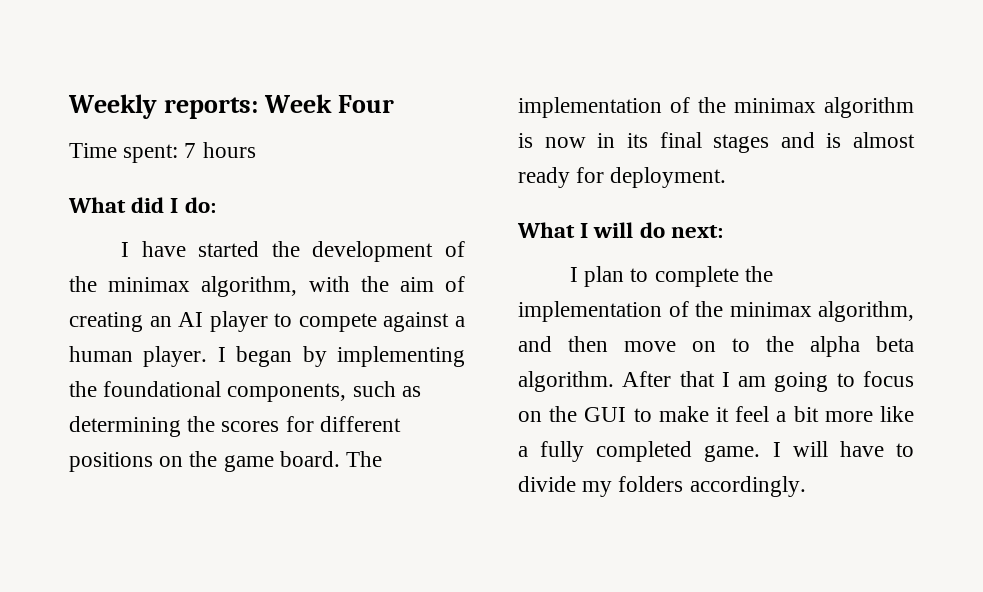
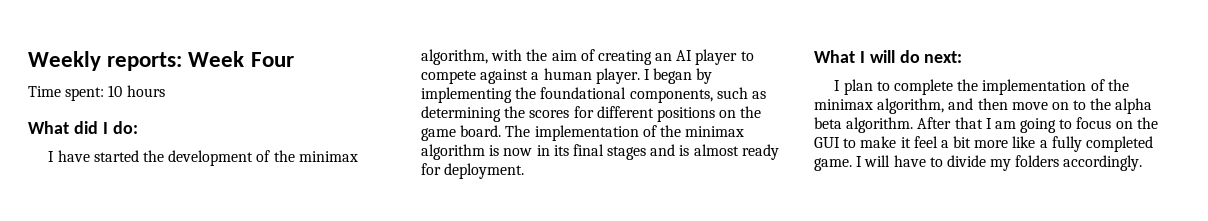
[184,143,197,158] 7 -> [108,85,123,97] 10

